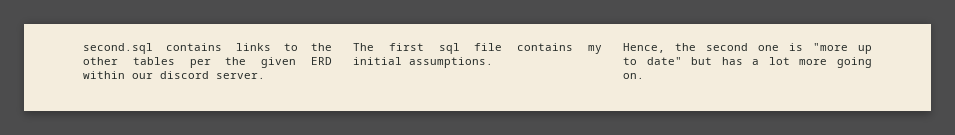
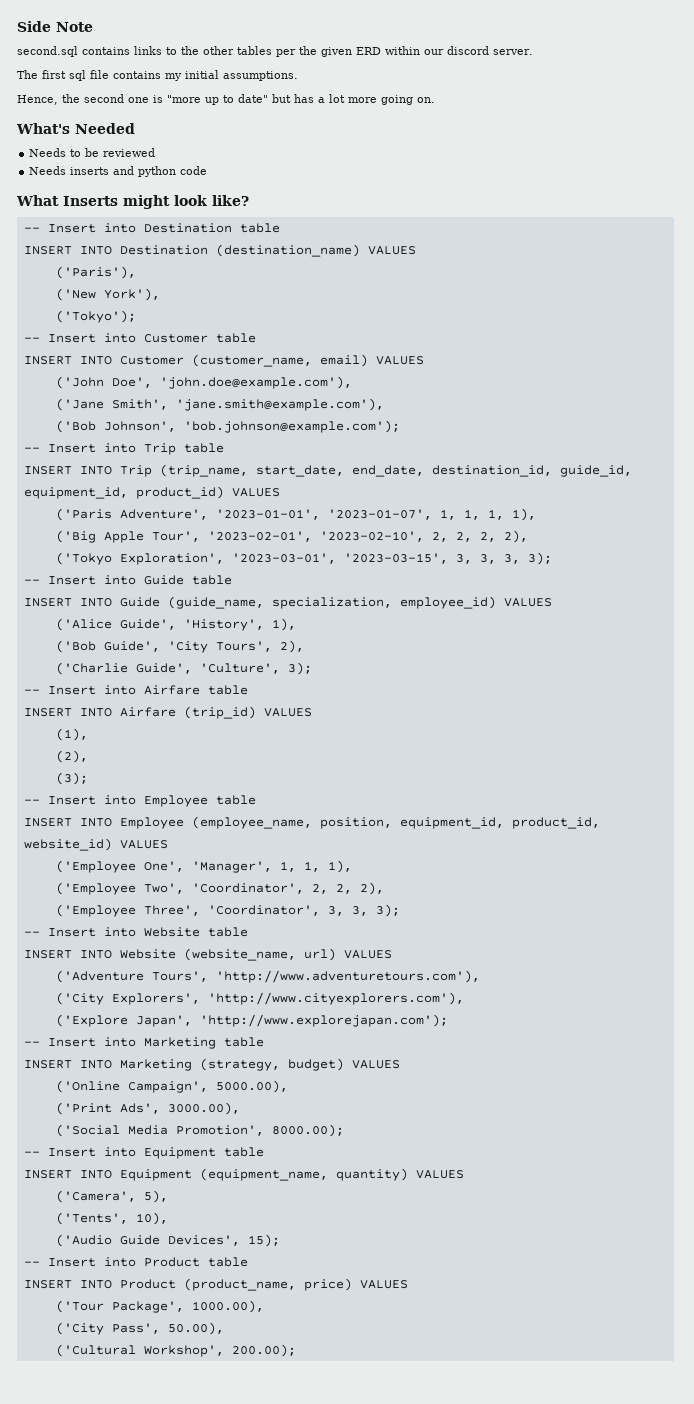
(83, 48) none -> [17,21,93,32] Side Note //
(644, 76) none -> [16,123,135,134] [29,148,156,157] [29,166,208,177] [16,195,249,209] [23,223,280,233] [23,244,416,257] [55,266,136,279] [55,288,160,301] [55,310,136,323] [23,333,256,343] [23,354,424,367] [55,376,352,389] [55,398,384,411] [55,420,400,433] [23,443,224,455] [23,464,632,477] [23,486,280,499] [55,508,536,521] [55,530,528,543] [55,552,552,565] [23,575,232,585] [23,596,552,609] [55,618,296,631] [55,640,304,653] [55,662,312,675] [23,685,248,695] [23,706,312,719] [55,728,88,741] [55,750,88,763] [55,772,88,785] [23,795,256,807] [23,816,600,829] [23,838,168,851] [55,860,352,873] [55,882,384,895] [55,904,400,917] [23,927,248,937] [23,948,392,961] [55,970,480,983] [55,992,464,1005] [55,1014,448,1027] [23,1037,264,1049] [23,1058,400,1071] [55,1080,288,1093] [55,1102,240,1115] [55,1124,344,1137] [23,1147,264,1159] [23,1168,464,1181] [55,1190,168,1203] [55,1212,168,1225] [55,1234,280,1247] [23,1257,248,1267] [23,1278,408,1291] [55,1300,264,1313] [55,1322,224,1335] [55,1344,296,1357] // What's Needed // Needs to be reviewed // Needs inserts and python code // What Inserts might look like? // -- Insert into Destination table // INSERT INTO Destination (destination_name) VALUES // ('Paris'), // ('New York'), // ('Tokyo'); // -- Insert into Customer table // INSERT INTO Customer (customer_name, email) VALUES // ('John Doe', 'john.doe@example.com'), // ('Jane Smith', 'jane.smith@example.com'), // ('Bob Johnson', 'bob.johnson@example.com'); // -- Insert into Trip table // INSERT INTO Trip (trip_name, start_date, end_date, destination_id, guide_id, equipment_id, product_id) VALUES // ('Paris Adventure', '2023-01-01', '2023-01-07', 1, 1, 1, 1), // ('Big Apple Tour', '2023-02-01', '2023-02-10', 2, 2, 2, 2), // ('Tokyo Exploration', '2023-03-01', '2023-03-15', 3, 3, 3, 3); // -- Insert into Guide table // INSERT INTO Guide (guide_name, specialization, employee_id) VALUES // ('Alice Guide', 'History', 1), // ('Bob Guide', 'City Tours', 2), // ('Charlie Guide', 'Culture', 3); // -- Insert into Airfare table // INSERT INTO Airfare (trip_id) VALUES // (1), // (2), // (3); // -- Insert into Employee table // INSERT INTO Employee (employee_name, position, equipment_id, product_id, website_id) VALUES // ('Employee One', 'Manager', 1, 1, 1), // ('Employee Two', 'Coordinator', 2, 2, 2), // ('Employee Three', 'Coordinator', 3, 3, 3); // -- Insert into Website table // INSERT INTO Website (website_name, url) VALUES // ('Adventure Tours', 'http://www.adventuretours.com'), // ('City Explorers', 'http://www.cityexplorers.com'), // ('Explore Japan', 'http://www.explorejapan.com'); // -- Insert into Marketing table // INSERT INTO Marketing (strategy, budget) VALUES // ('Online Campaign', 5000.00), // ('Print Ads', 3000.00), // ('Social Media Promotion', 8000.00); // -- Insert into Equipment table // INSERT INTO Equipment (equipment_name, quantity) VALUES // ('Camera', 5), // ('Tents', 10), // ('Audio Guide Devices', 15); // -- Insert into Product table // INSERT INTO Product (product_name, price) VALUES // ('Tour Package', 1000.00), // ('City Pass', 50.00), // ('Cultural Workshop', 200.00);

